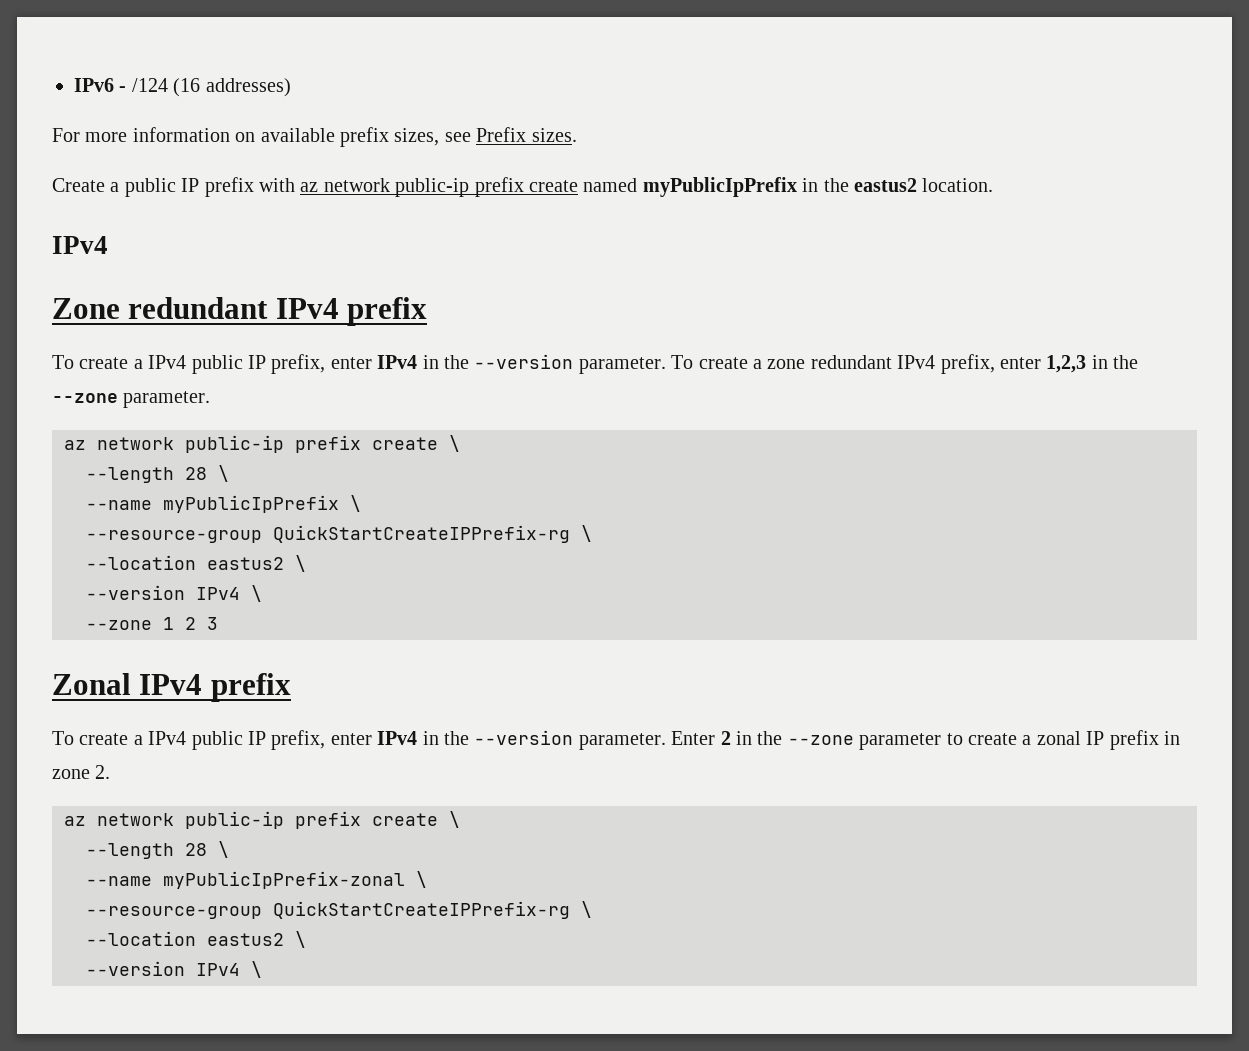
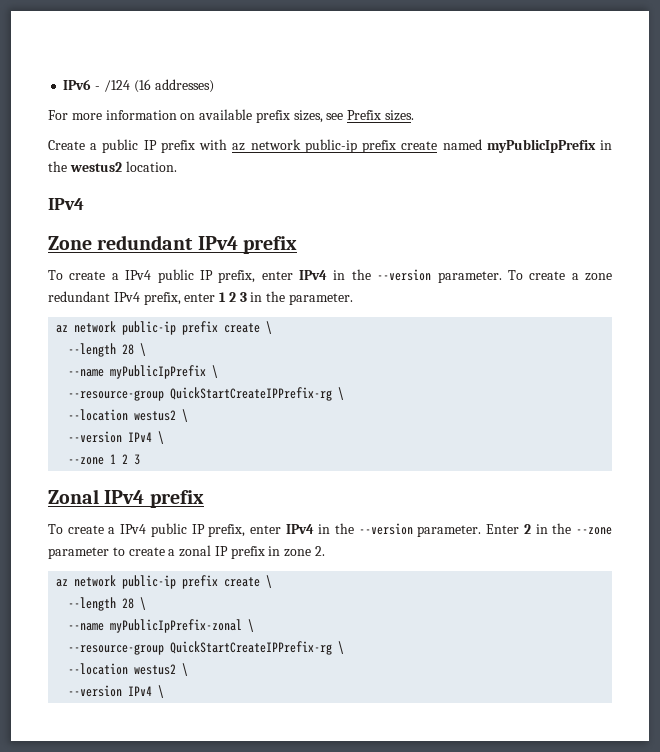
[853,178,917,192] eastus2 -> [69,162,122,172] westus2
[1046,355,1139,373] [52,393,118,403] 1,2,3 in the --zone -> [219,291,286,302] 1 2 3 in the
[207,557,284,570] eastus2 -> [134,410,177,421] westus2
[207,933,284,946] eastus2 -> [134,664,177,675] westus2

